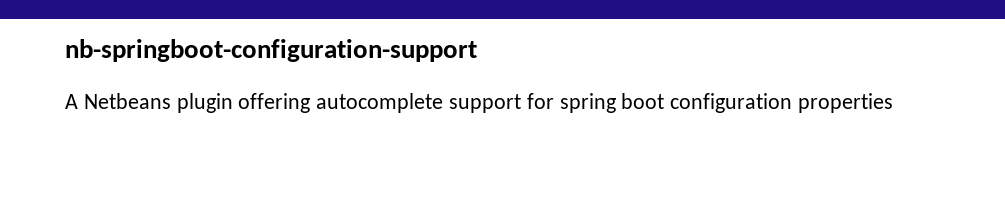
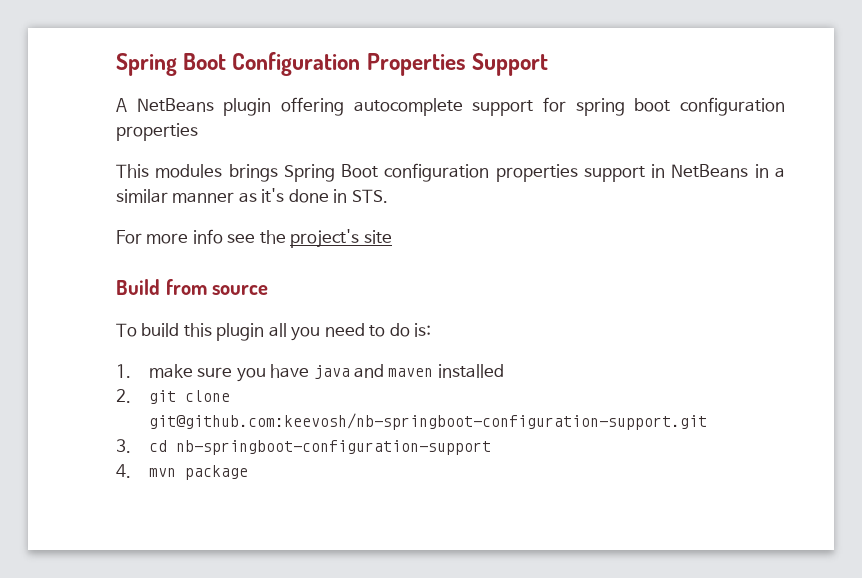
[65,39,477,62] nb-springboot-configuration-support -> [116,52,548,76] Spring Boot Configuration Properties Support
[83,93,171,109] Netbeans -> [136,98,214,112] NetBeans
(894, 103) none -> [116,163,786,182] [116,188,388,203] [116,229,392,248] [116,279,269,295] [116,323,432,341] [116,364,504,382] [116,389,230,404] [148,413,707,430] [116,439,491,455] [116,464,248,480] // This modules brings Spring Boot configuration properties support in NetBeans in a similar manner as it's done in STS. // For more info see the project's site // Build from source // To build this plugin all you need to do is: // 1. make sure you have java and maven installed // 2. git clone git@github.com:keevosh/nb-springboot-configuration-support.git // 3. cd nb-springboot-configuration-support // 4. mvn package

